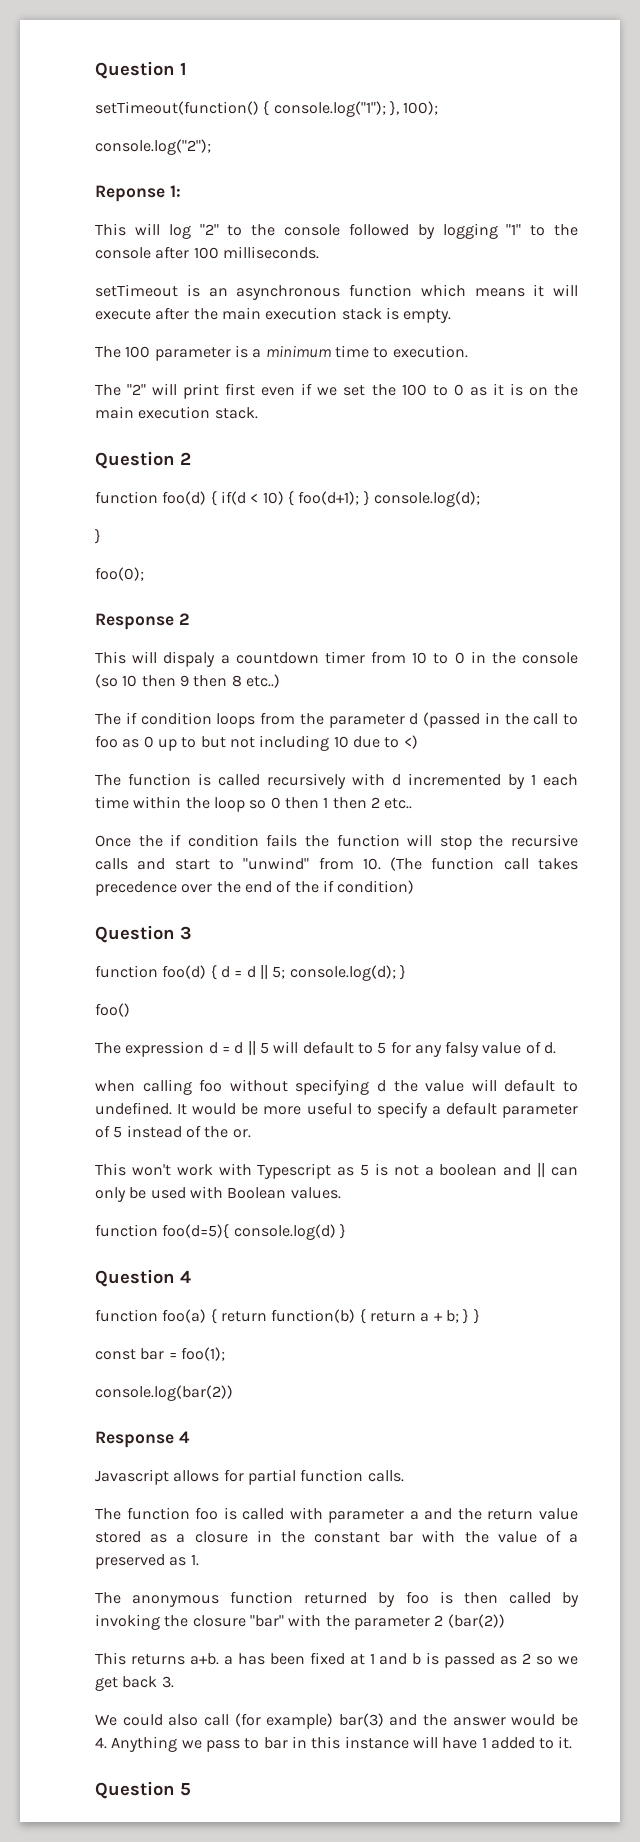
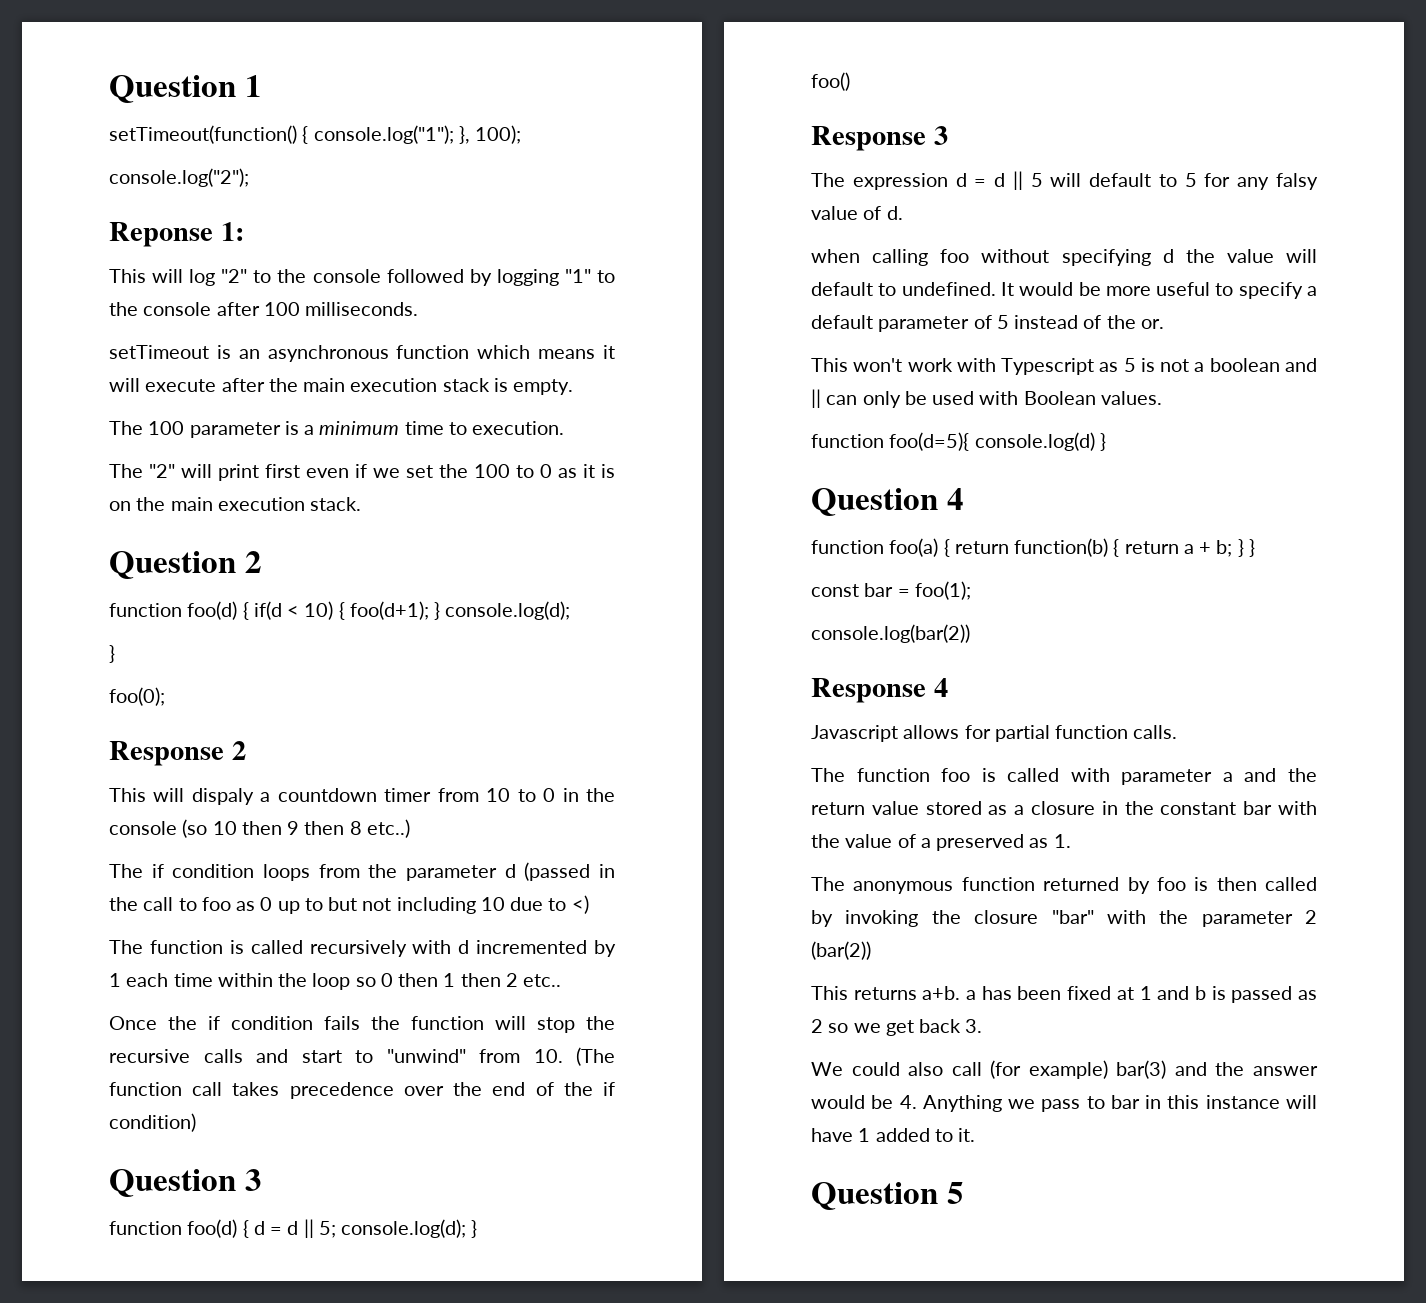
(130, 1010) none -> [811,126,948,151] // Response 3

